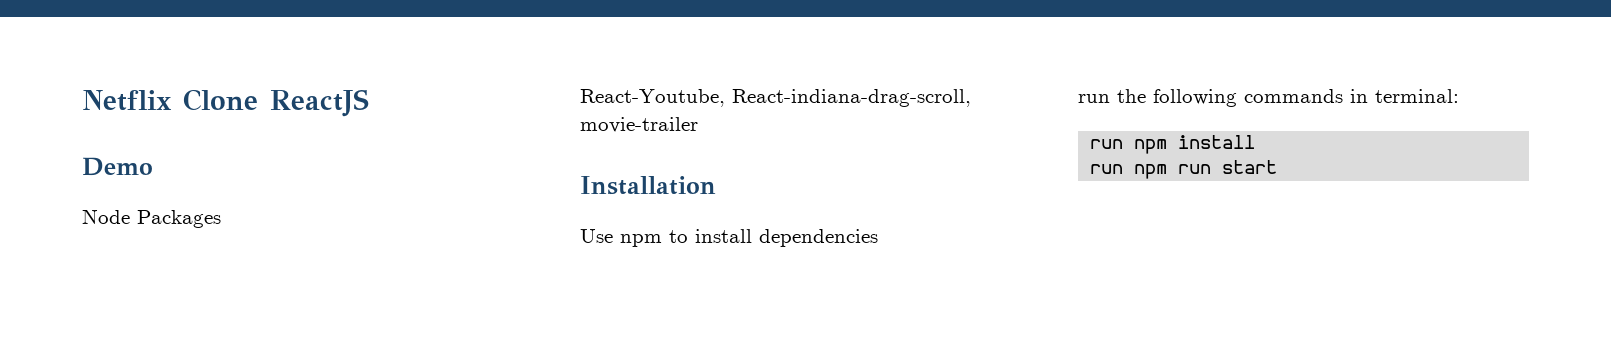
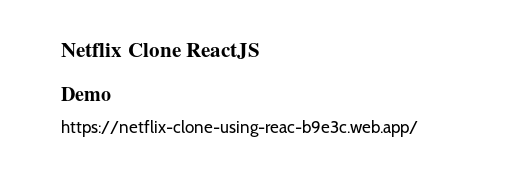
[82,209,221,228] [580,89,971,107] [580,117,698,133] [580,176,716,195] [580,229,878,247] [1078,89,1459,107] [1090,135,1256,154] [1090,160,1278,179] Node Packages // React-Youtube, React-indiana-drag-scroll, movie-trailer // Installation // Use npm to install dependencies // run the following commands in terminal: // run npm install // run npm run start -> [61,120,418,137] https://netflix-clone-using-reac-b9e3c.web.app/

